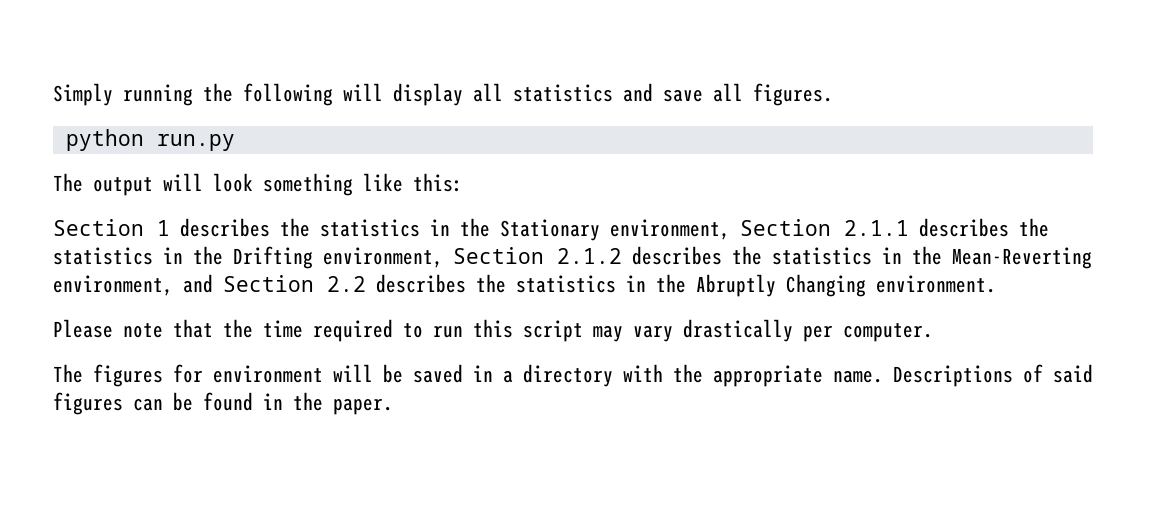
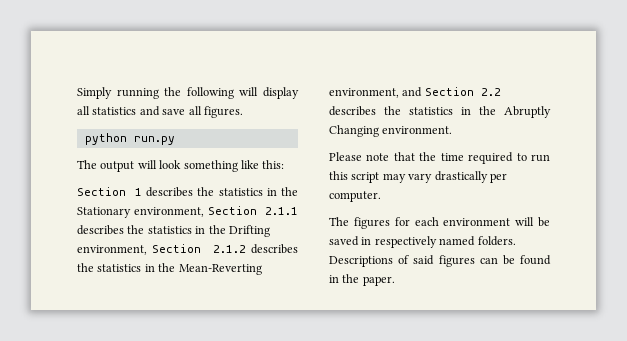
(203, 373) none -> [414,217,439,226] each
[503,364,883,387] a directory with the appropriate name. -> [374,236,516,248] respectively named folders.

